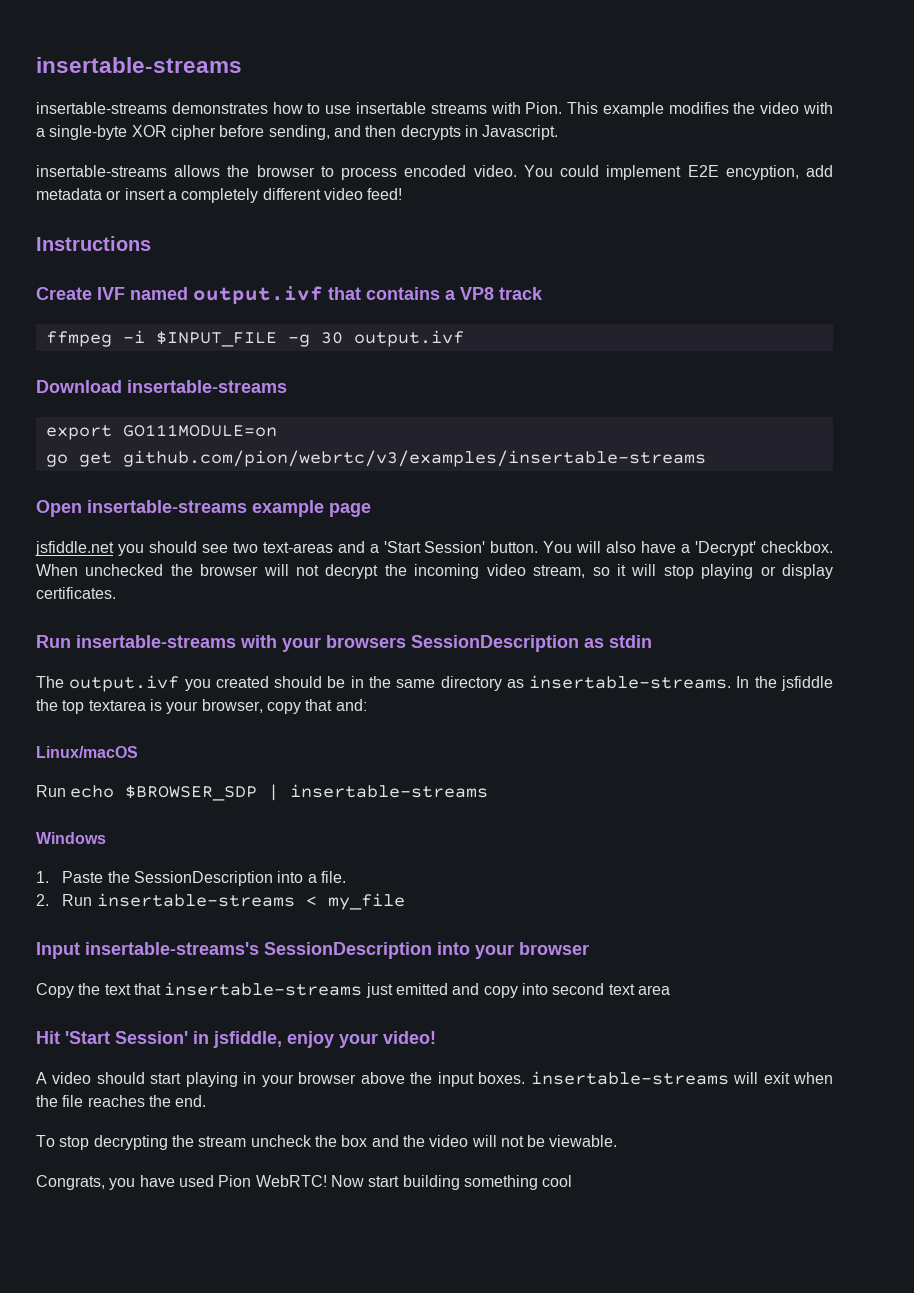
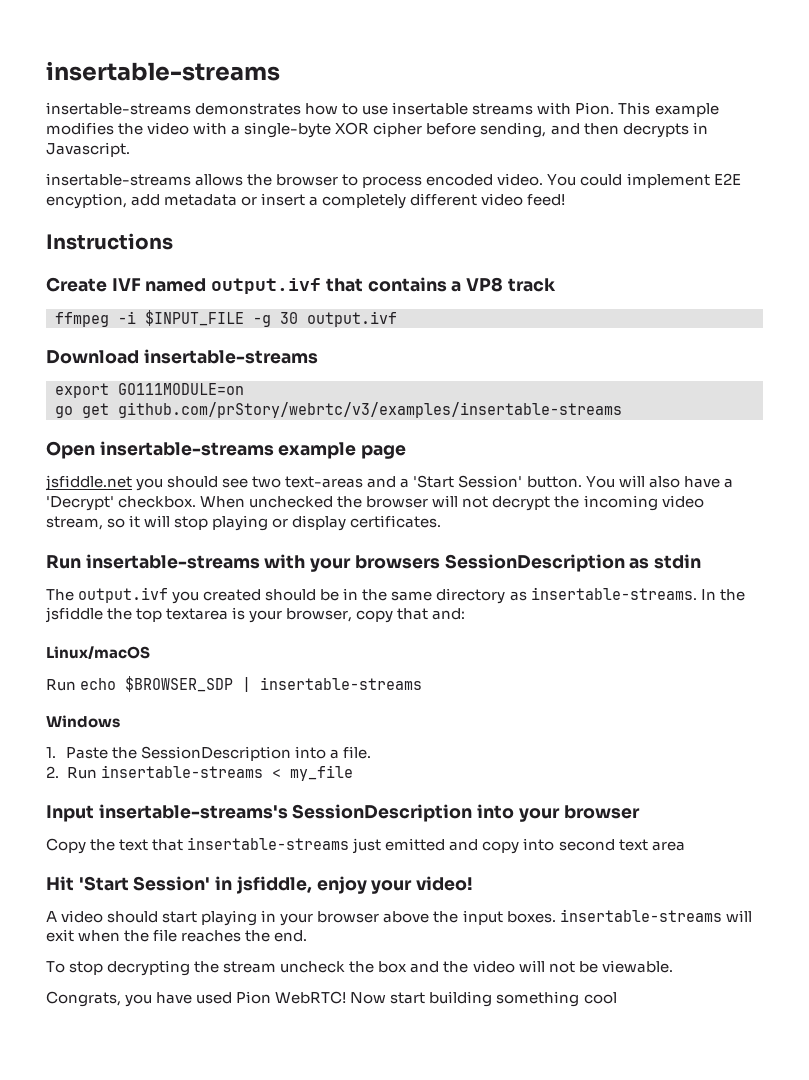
[122,450,706,467] github.com/pion/webrtc/v3/examples/insertable-streams -> [118,402,622,418] github.com/prStory/webrtc/v3/examples/insertable-streams

